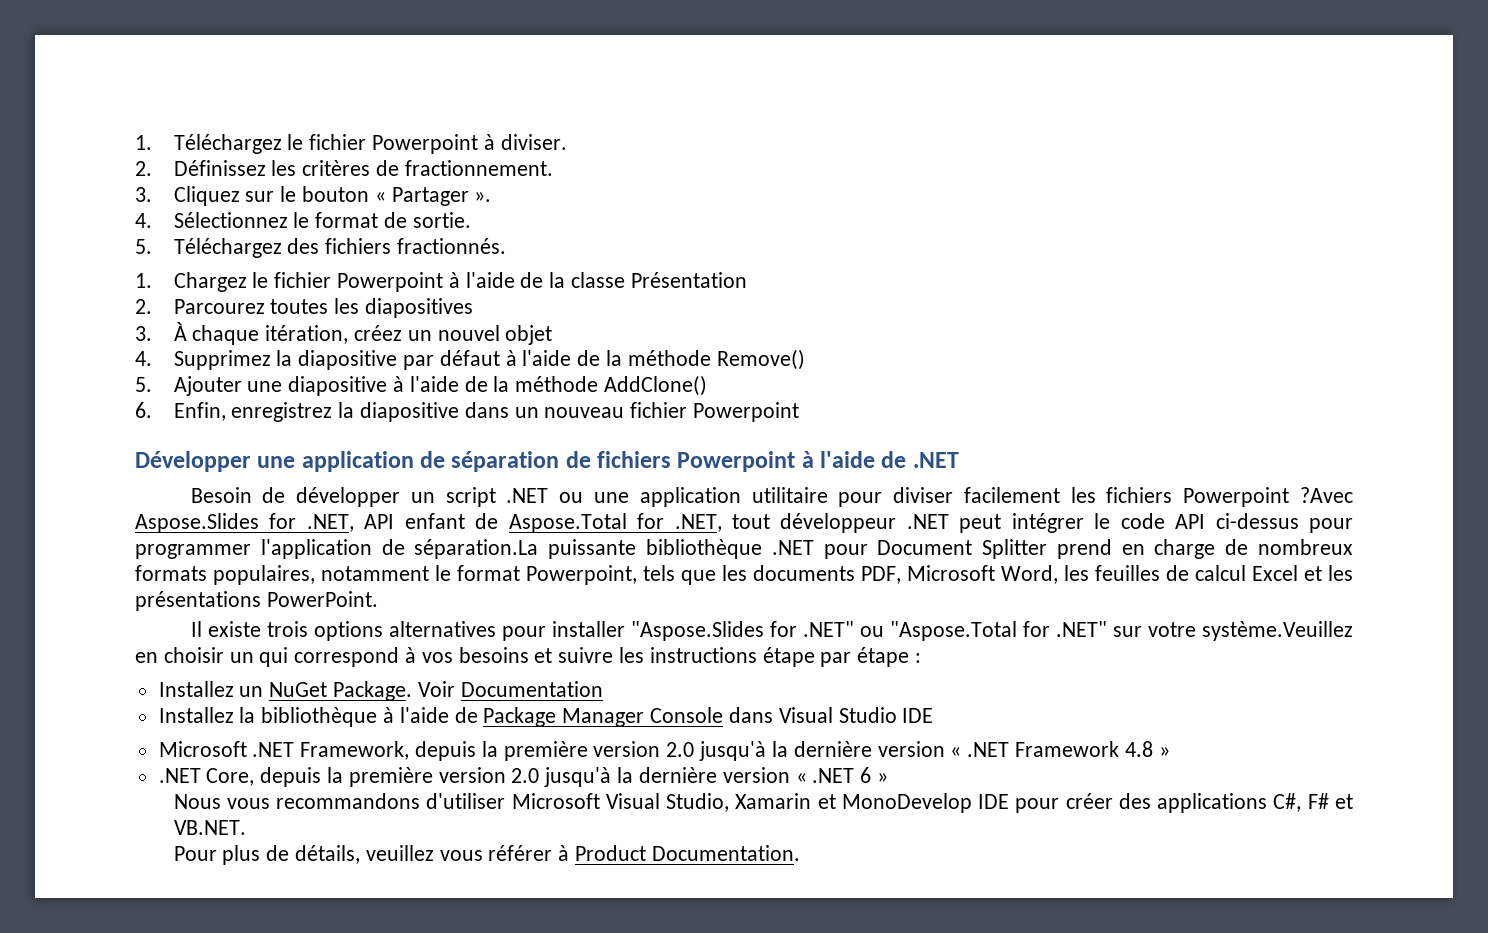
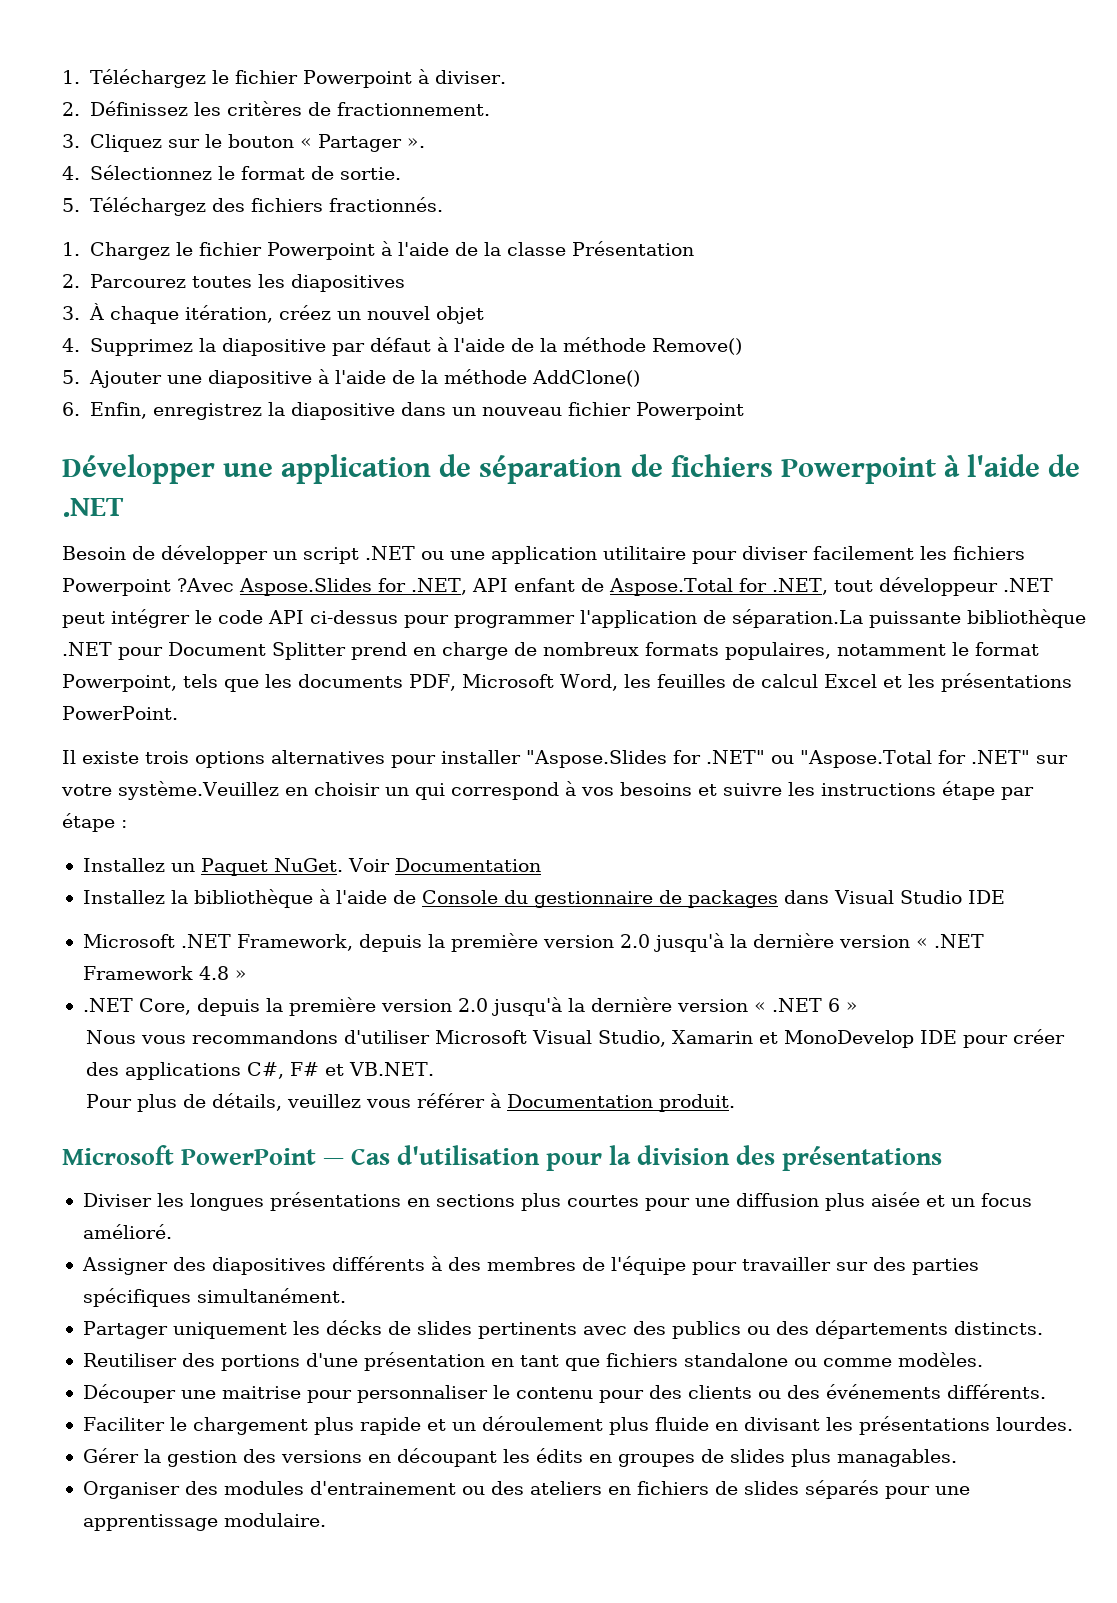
[269,681,413,701] NuGet Package. -> [200,858,343,876] Paquet NuGet.
[483,707,724,727] Package Manager Console -> [421,890,778,908] Console du gestionnaire de packages
[575,845,800,861] Product Documentation. -> [506,1094,735,1112] [62,1145,943,1171] [82,1192,1032,1211] [82,1224,172,1239] [81,1256,979,1275] [82,1288,346,1307] [82,1320,1043,1339] [82,1352,983,1371] [82,1384,1046,1403] [82,1416,1073,1435] [82,1448,957,1467] [82,1480,970,1499] [82,1513,326,1531] Documentation produit. // Microsoft PowerPoint — Cas d'utilisation pour la division des présentations // Diviser les longues présentations en sections plus courtes pour une diffusion plus aisée et un focus amélioré. // Assigner des diapositives différents à des membres de l'équipe pour travailler sur des parties spécifiques simultanément. // Partager uniquement les décks de slides pertinents avec des publics ou des départements distincts. // Reutiliser des portions d'une présentation en tant que fichiers standalone ou comme modèles. // Découper une maitrise pour personnaliser le contenu pour des clients ou des événements différents. // Faciliter le chargement plus rapide et un déroulement plus fluide en divisant les présentations lourdes. // Gérer la gestion des versions en découpant les édits en groupes de slides plus managables. // Organiser des modules d'entrainement ou des ateliers en fichiers de slides séparés pour une apprentissage modulaire.

